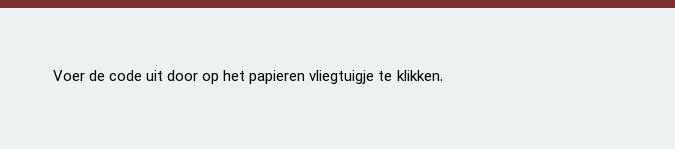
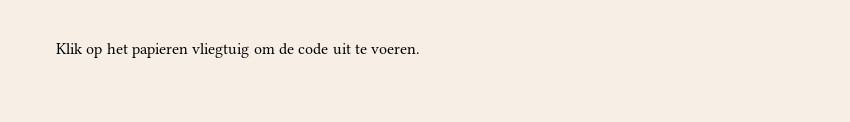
[53,70,443,84] Voer de code uit door op het papieren vliegtuigje te klikken. -> [56,43,421,58] Klik op het papieren vliegtuig om de code uit te voeren.

